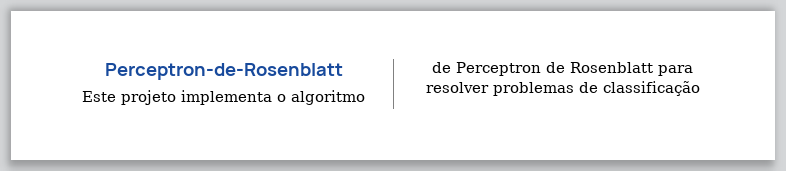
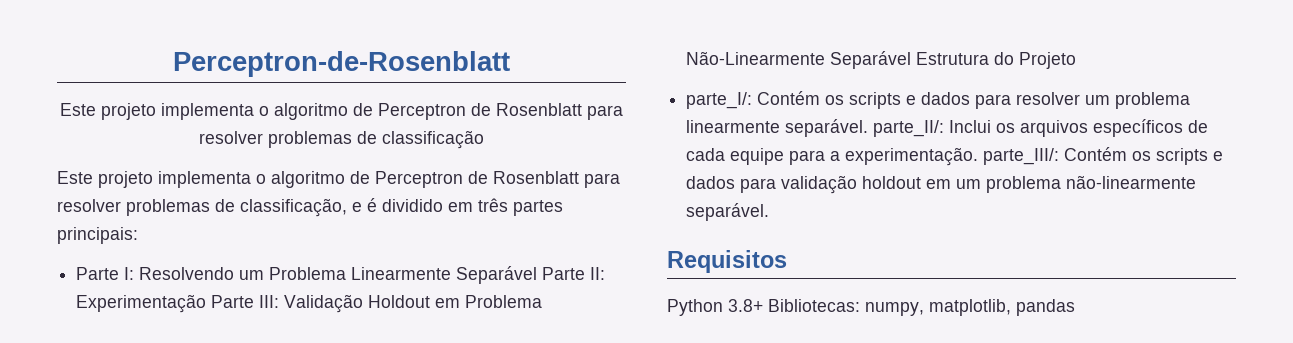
(700, 88) none -> [57,171,620,188] [57,198,563,217] [57,227,138,244] [76,266,606,284] [76,294,543,313] [686,51,1077,69] [686,91,1191,109] [686,119,1209,137] [686,147,1224,166] [686,175,1197,194] [686,203,770,221] [667,250,787,273] [667,299,1075,316] // Este projeto implementa o algoritmo de Perceptron de Rosenblatt para resolver problemas de classificação, e é dividido em três partes principais: // Parte I: Resolvendo um Problema Linearmente Separável Parte II: Experimentação Parte III: Validação Holdout em Problema Não-Linearmente Separável Estrutura do Projeto // parte_I/: Contém os scripts e dados para resolver um problema linearmente separável. parte_II/: Inclui os arquivos específicos de cada equipe para a experimentação. parte_III/: Contém os scripts e dados para validação holdout em um problema não-linearmente separável. // Requisitos // Python 3.8+ Bibliotecas: numpy, matplotlib, pandas

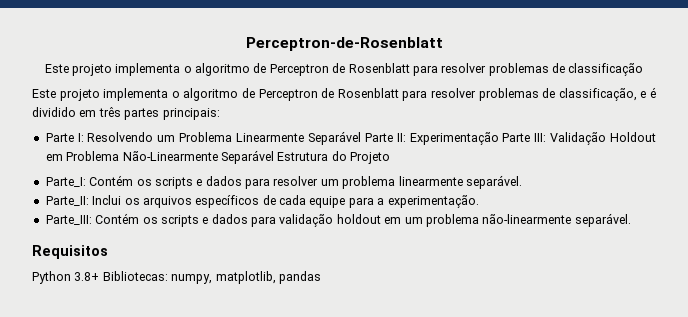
[686,92,753,109] parte_I/: -> [45,177,86,187] Parte_I:
[873,120,945,137] parte_II/: -> [45,196,89,206] // Parte_II:
[983,148,1060,165] parte_III/: -> [45,215,92,225] // Parte_III:

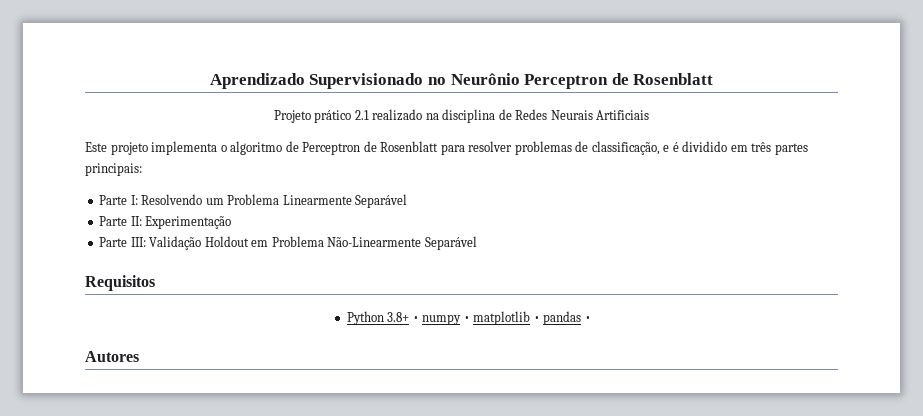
[245,37,443,51] [44,63,644,76] Perceptron-de-Rosenblatt // Este projeto implementa o algoritmo de Perceptron de Rosenblatt para resolver problemas de classificação -> [209,73,714,89] [273,109,650,123] Aprendizado Supervisionado no Neurônio Perceptron de Rosenblatt // Projeto prático 2.1 realizado na disciplina de Redes Neurais Artificiais
(361, 138) none -> (408, 201) //
(499, 138) none -> (232, 222) //
[277,151,390,164] [45,175,522,189] [45,195,479,208] [45,213,631,227] [32,245,108,259] [32,271,321,284] Estrutura do Projeto // Parte_I: Contém os scripts e dados para resolver um problema linearmente separável. // Parte_II: Inclui os arquivos específicos de cada equipe para a experimentação. // Parte_III: Contém os scripts e dados para validação holdout em um problema não-linearmente separável. // Requisitos // Python 3.8+ Bibliotecas: numpy, matplotlib, pandas -> [85,275,155,291] [346,311,591,325] [85,351,139,362] // Requisitos // Python 3.8+ • numpy • matplotlib • pandas • // Autores

